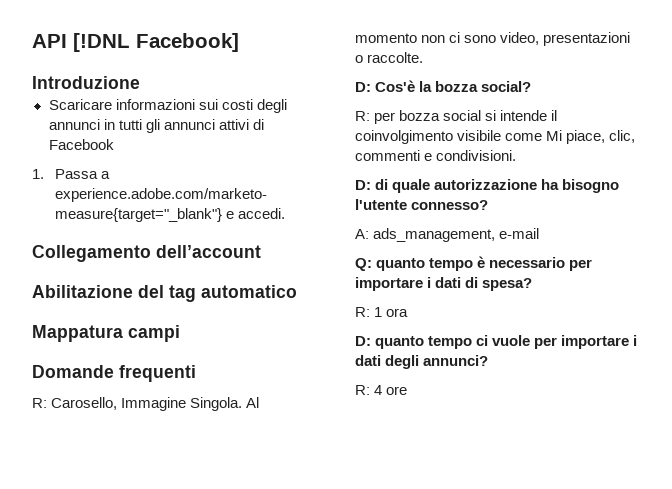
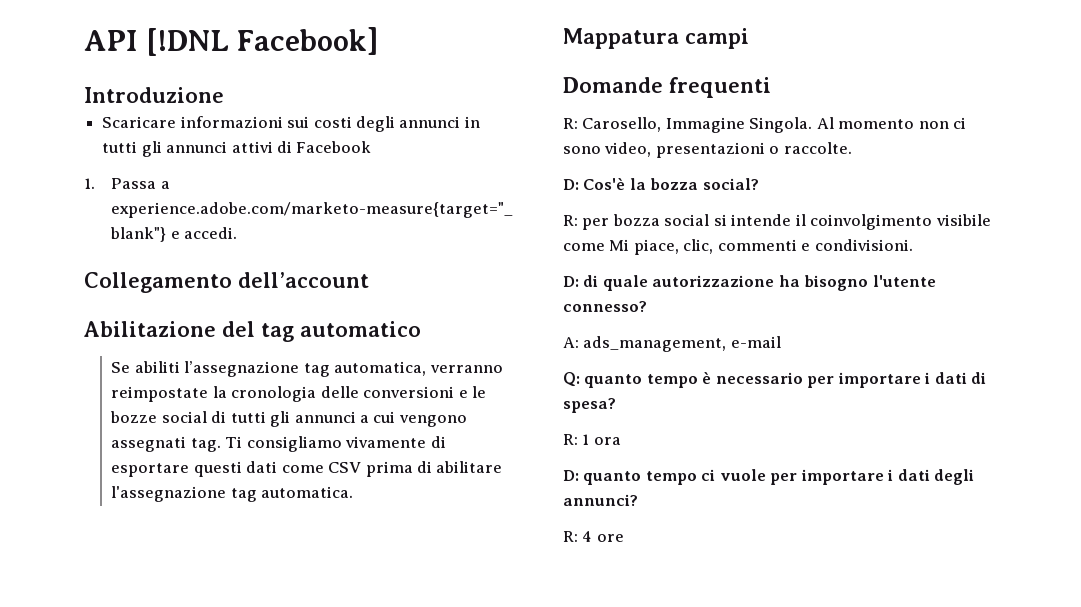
(297, 291) none -> [111,361,503,377] [111,386,486,402] [110,411,467,427] [111,436,446,452] [111,461,503,477] [111,486,354,502] // Se abiliti l’assegnazione tag automatica, verranno reimpostate la cronologia delle conversioni e le bozze social di tutti gli annunci a cui vengono assegnati tag. Ti consigliamo vivamente di esportare questi dati come CSV prima di abilitare l'assegnazione tag automatica.

